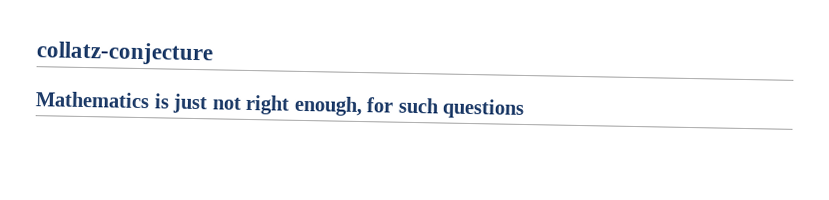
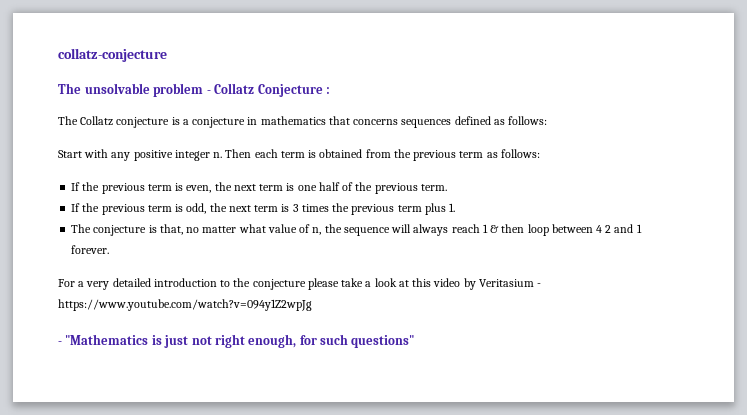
[35,91,150,109] Mathematics -> [58,83,331,97] [58,116,548,128] [58,149,540,161] [71,182,447,194] [71,203,456,215] [71,224,642,236] [71,245,110,254] [58,278,542,290] [58,299,312,311] [58,334,149,345] The unsolvable problem - Collatz Conjecture : // The Collatz conjecture is a conjecture in mathematics that concerns sequences defined as follows: // Start with any positive integer n. Then each term is obtained from the previous term as follows: // If the previous term is even, the next term is one half of the previous term. // If the previous term is odd, the next term is 3 times the previous term plus 1. // The conjecture is that, no matter what value of n, the sequence will always reach 1 & then loop between 4 2 and 1 forever. // For a very detailed introduction to the conjecture please take a look at this video by Veritasium - https://www.youtube.com/watch?v=094y1Z2wpJg // - "Mathematics
[442,98,526,120] questions -> [351,335,415,348] questions"

